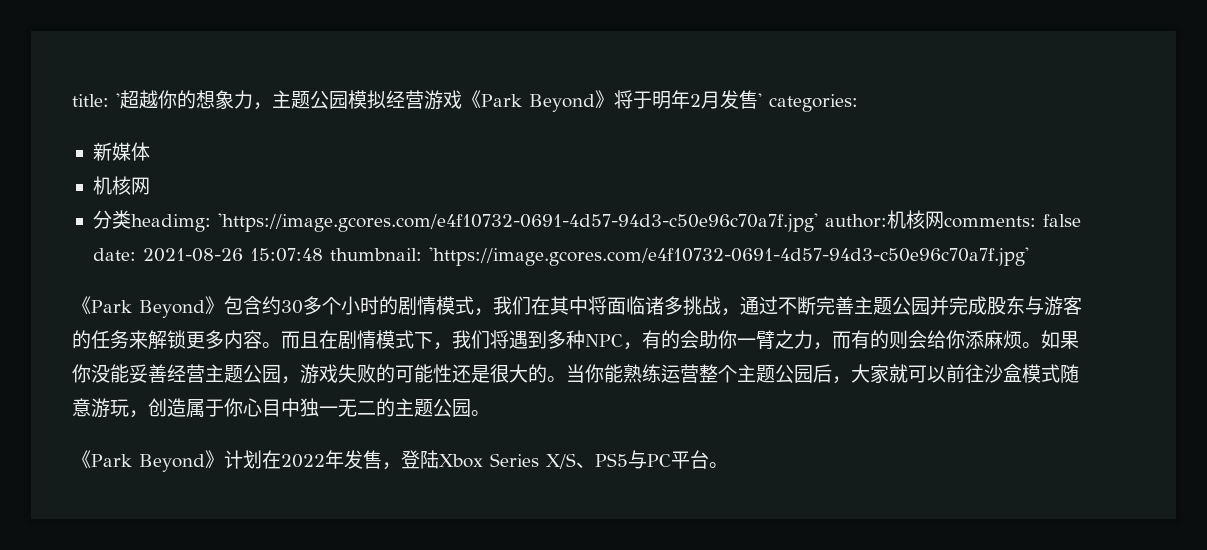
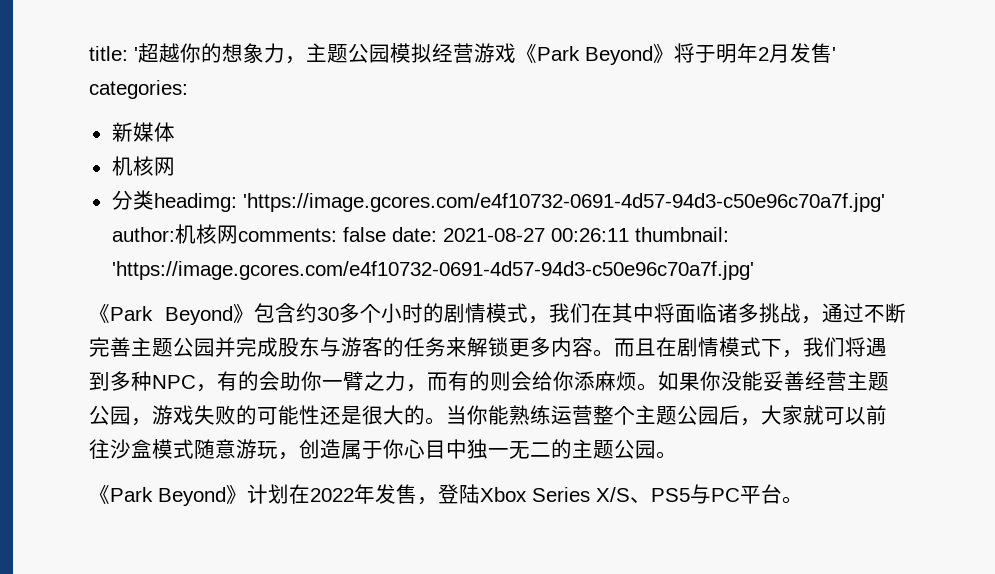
[142,248,323,262] 2021-08-26 15:07:48 -> [442,228,629,242] 2021-08-27 00:26:11

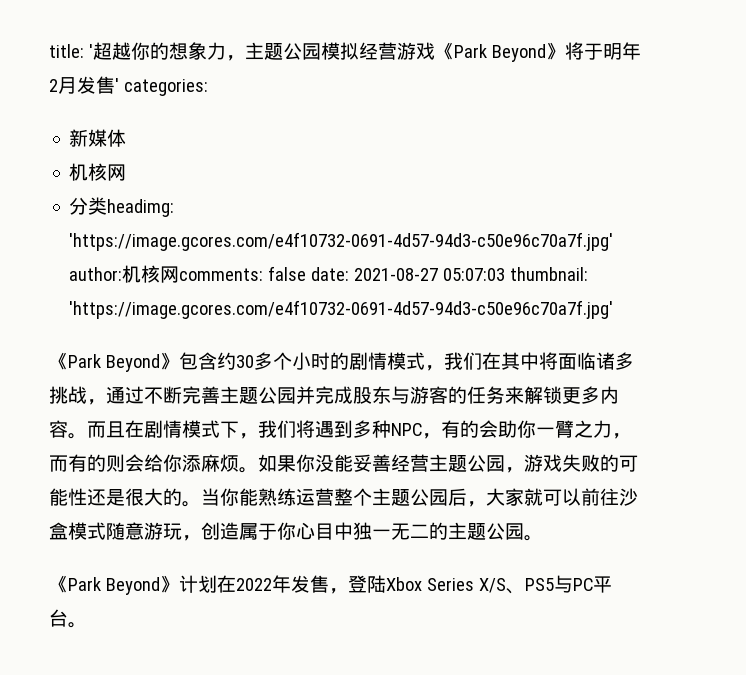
[550,228,629,242] 00:26:11 -> [443,268,506,281] 05:07:03

